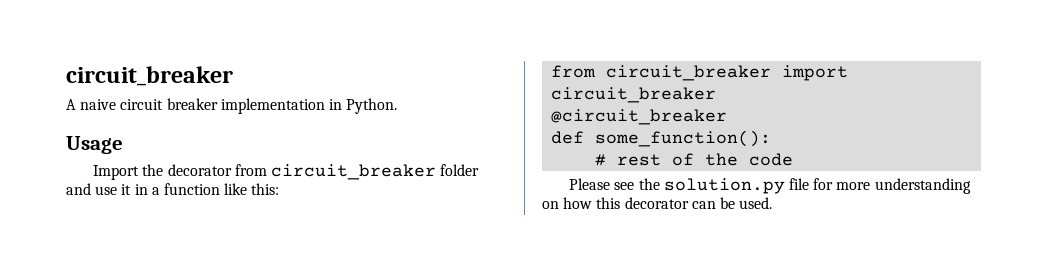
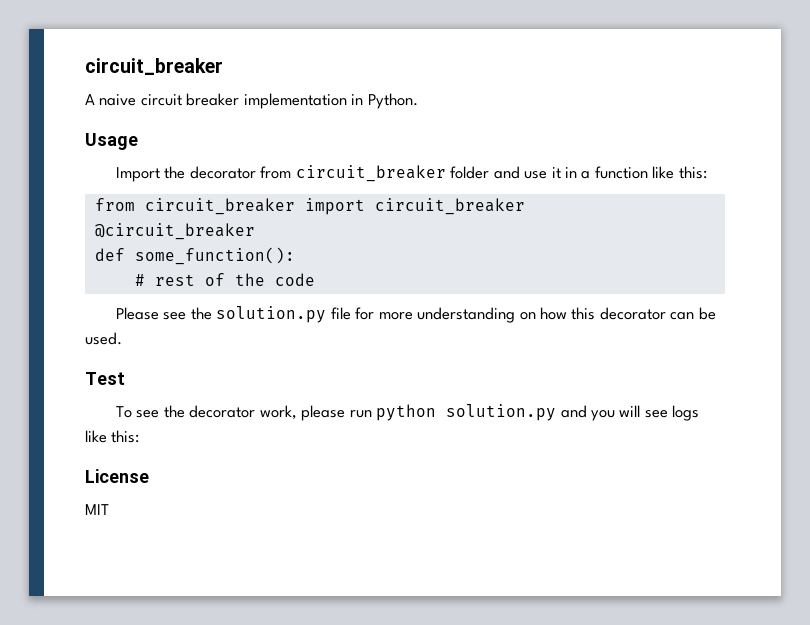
(773, 203) none -> [85,372,125,385] [115,404,700,421] [85,430,140,443] [85,469,149,483] [85,504,109,515] // Test // To see the decorator work, please run python solution.py and you will see logs like this: // License // MIT

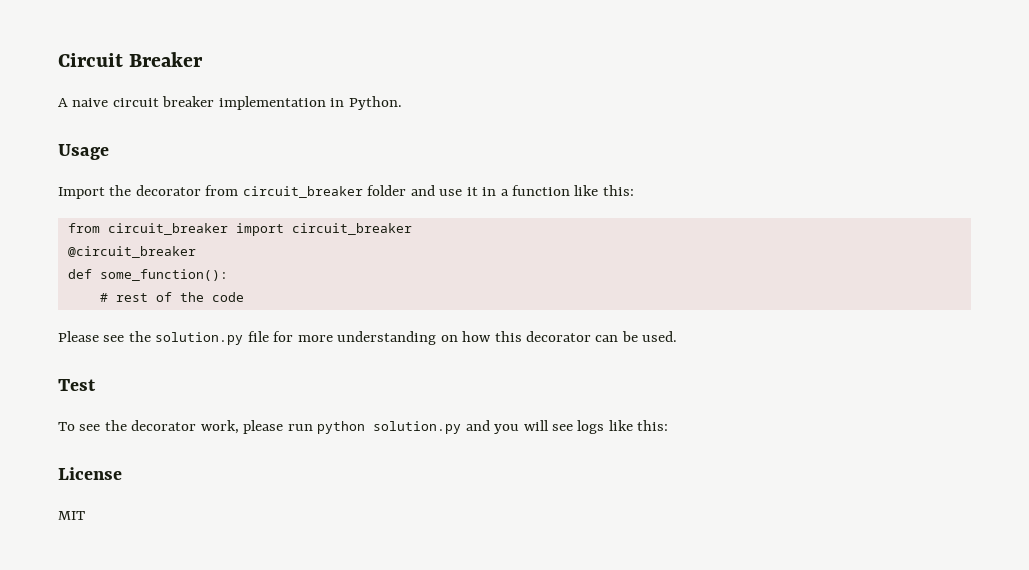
[85,58,223,75] circuit_breaker -> [58,52,204,67] Circuit Breaker

